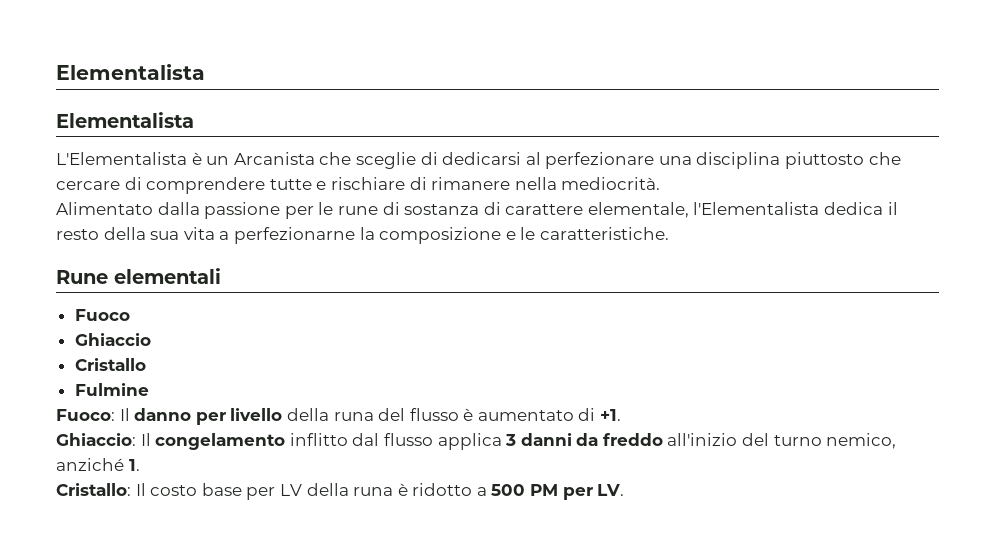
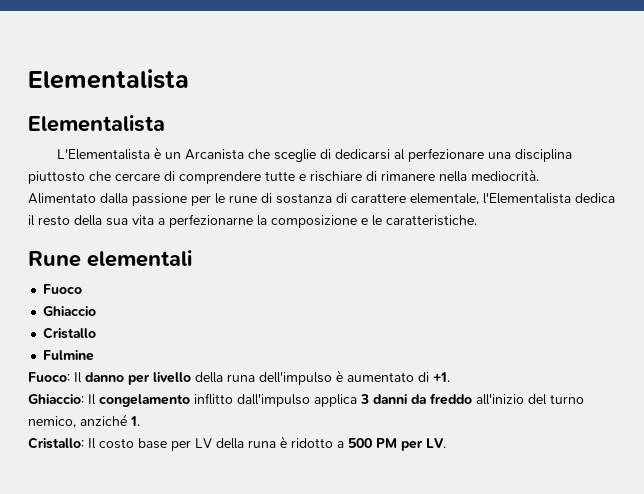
[378,408,459,421] del flusso -> [259,372,332,385] dell'impulso
[352,433,433,446] dal flusso -> [237,394,310,407] dall'impulso

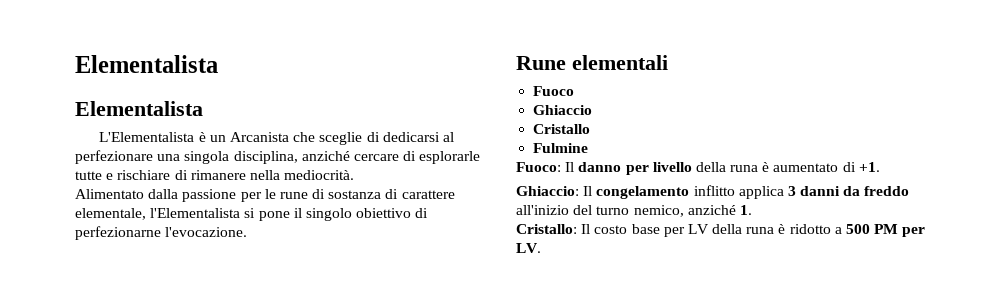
[514,149,572,162] [28,171,111,184] disciplina piuttosto che -> [184,151,350,164] singola disciplina, anziché
[179,171,261,184] comprendere -> [419,151,481,164] esplorarle
[575,193,615,203] [28,214,477,228] dedica il resto della sua vita a perfezionarne la composizione e le caratteristiche. -> [244,208,429,221] [75,226,248,240] si pone il singolo obiettivo di perfezionarne l'evocazione.
[259,372,332,385] dell'impulso -> (759, 168) none
[237,394,310,407] dall'impulso -> (735, 190) none

